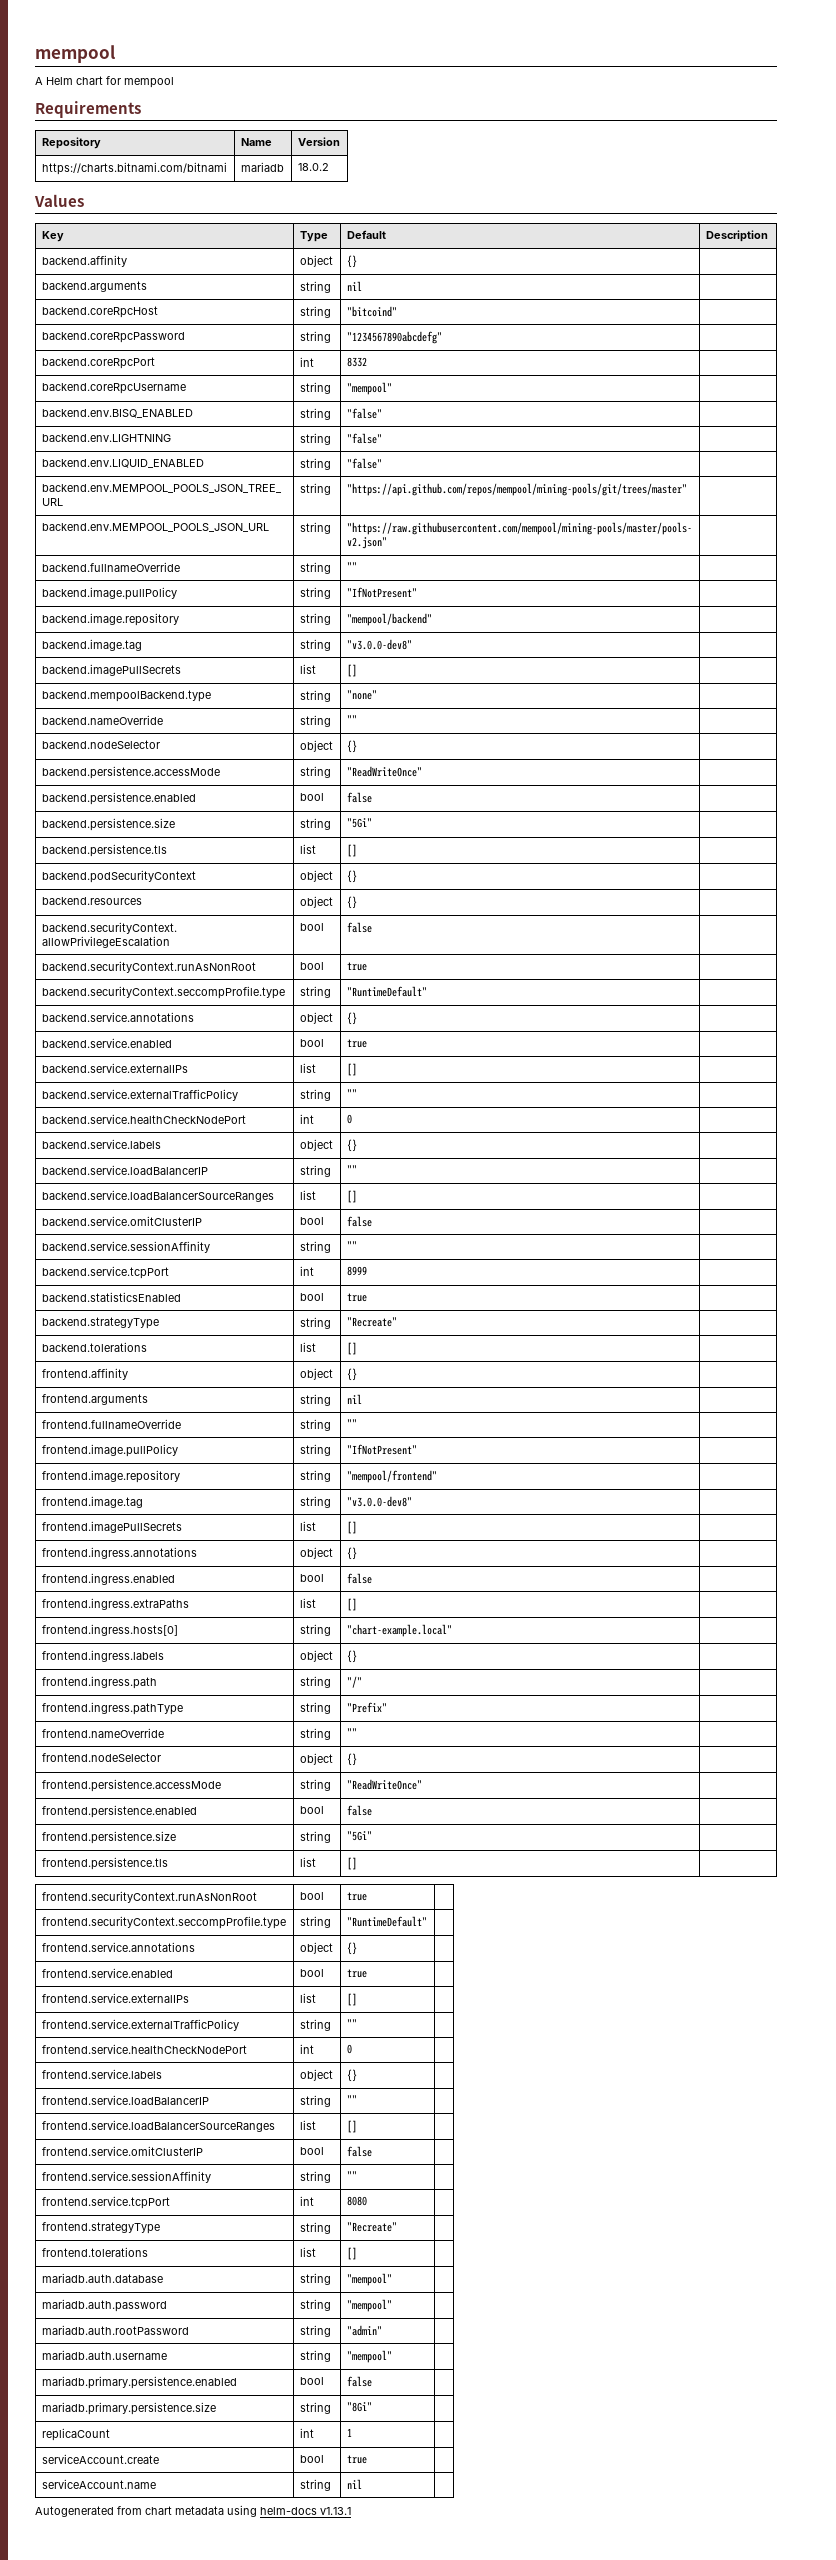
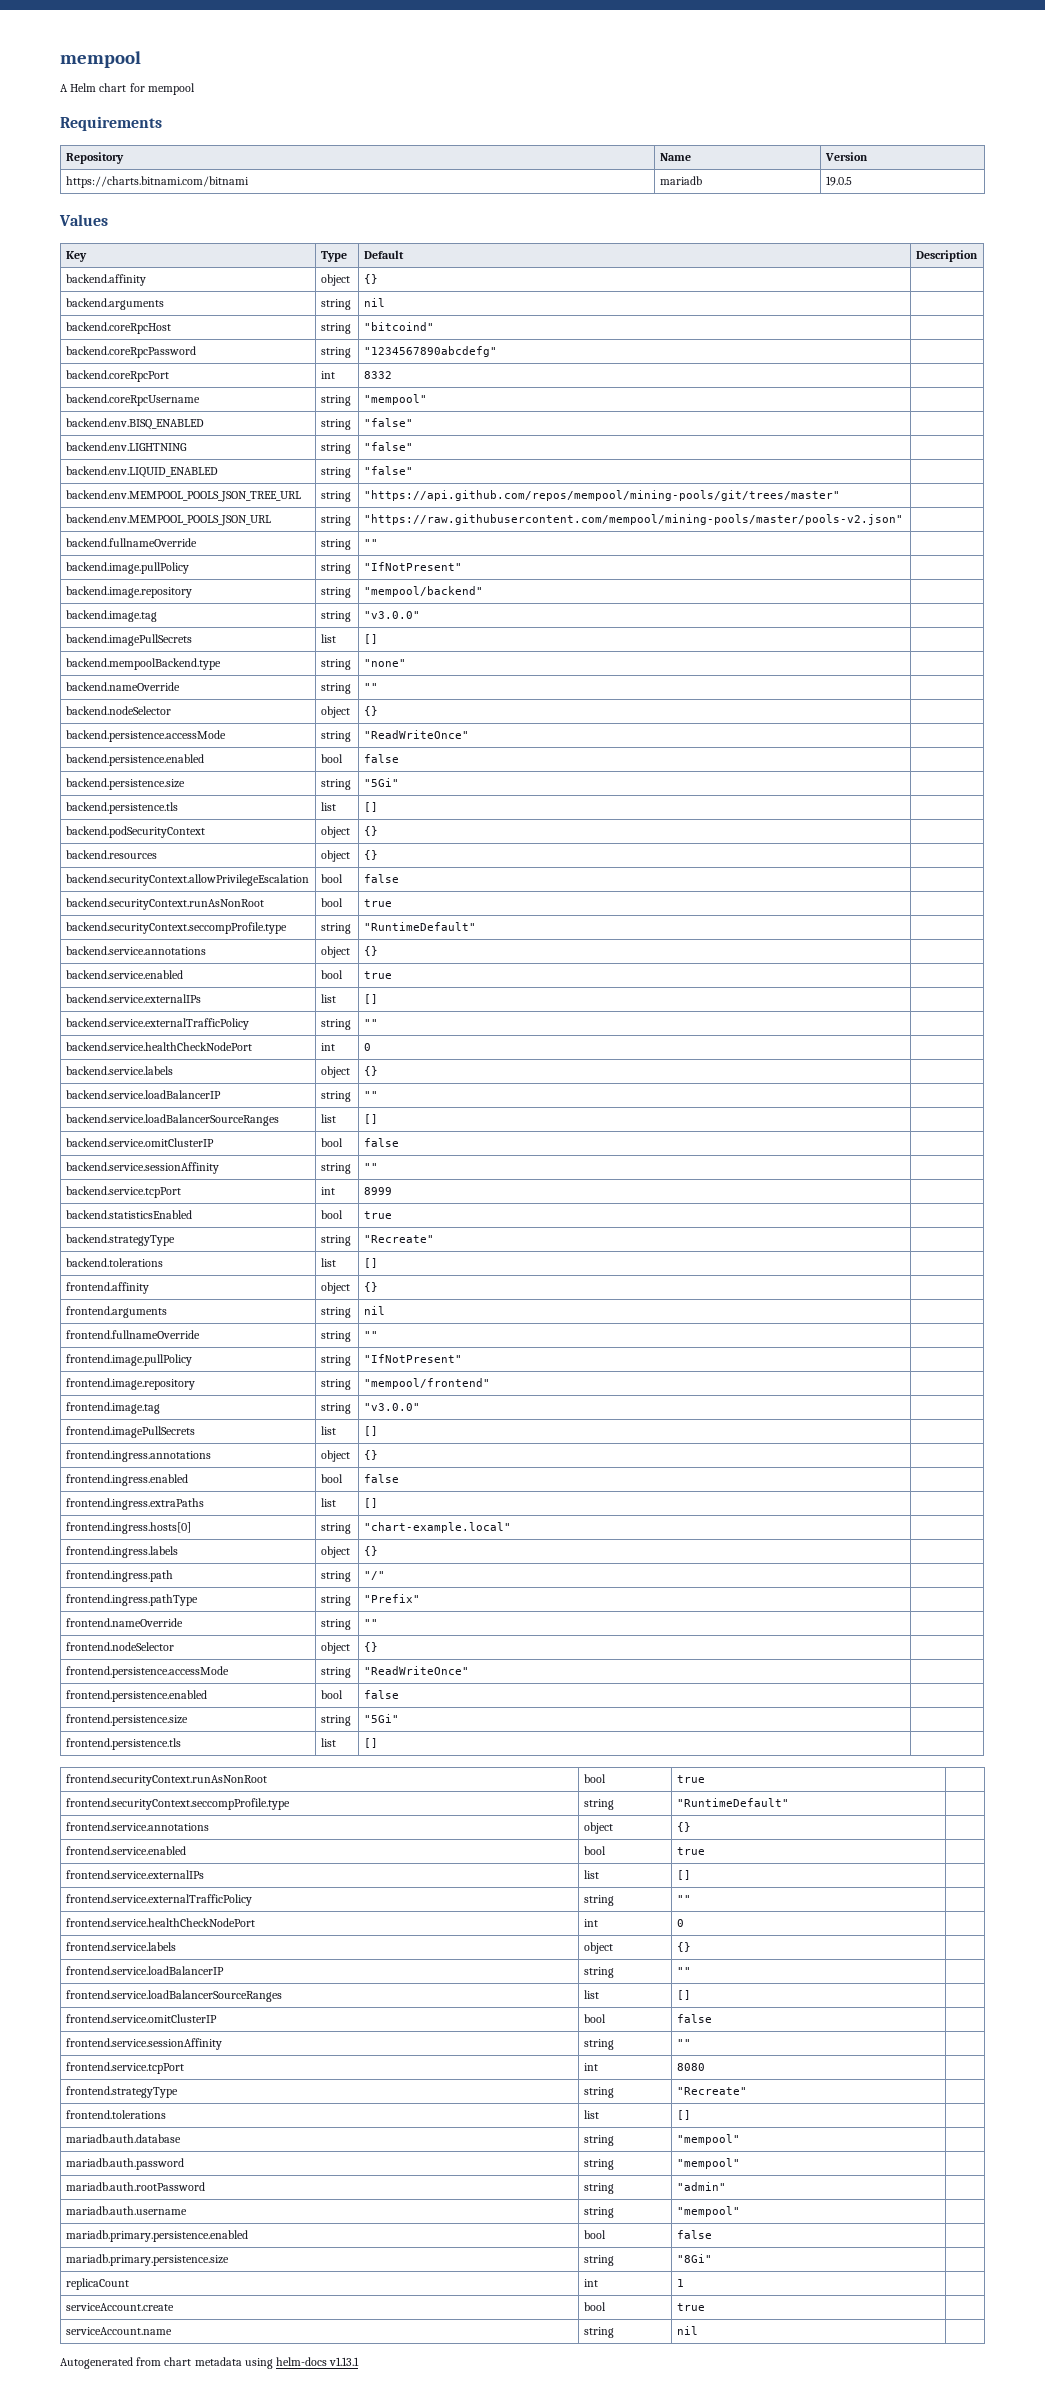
[297,163,329,171] 18.0.2 -> [825,176,852,186] 19.0.5
[346,639,412,650] "v3.0.0-dev8" -> [363,611,420,619] "v3.0.0"
[346,1496,412,1507] "v3.0.0-dev8" -> [363,1403,420,1411] "v3.0.0"

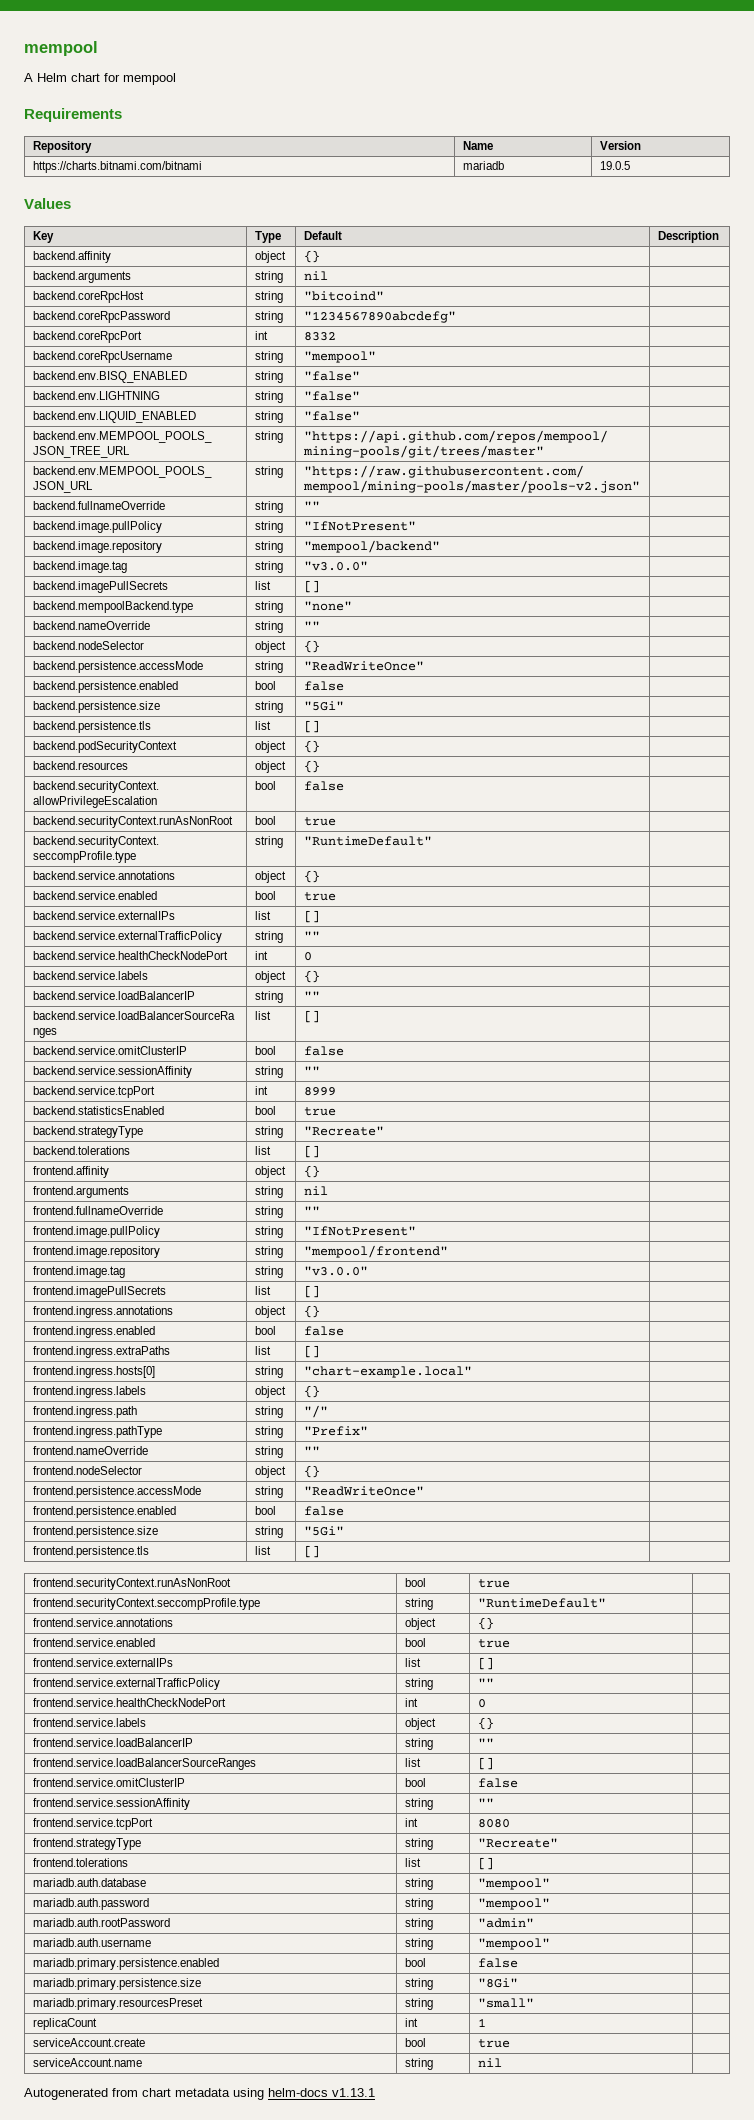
(712, 2258) none -> [32,1998,203,2010] [404,1998,433,2010] [477,1998,534,2008] // mariadb.primary.resourcesPreset | string | "small" |

